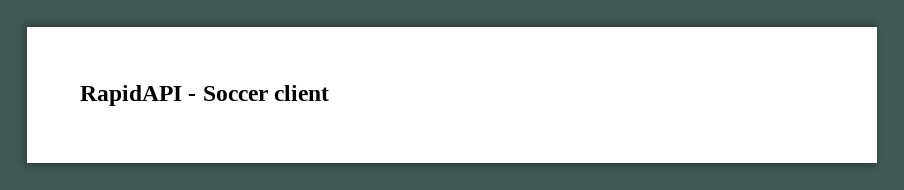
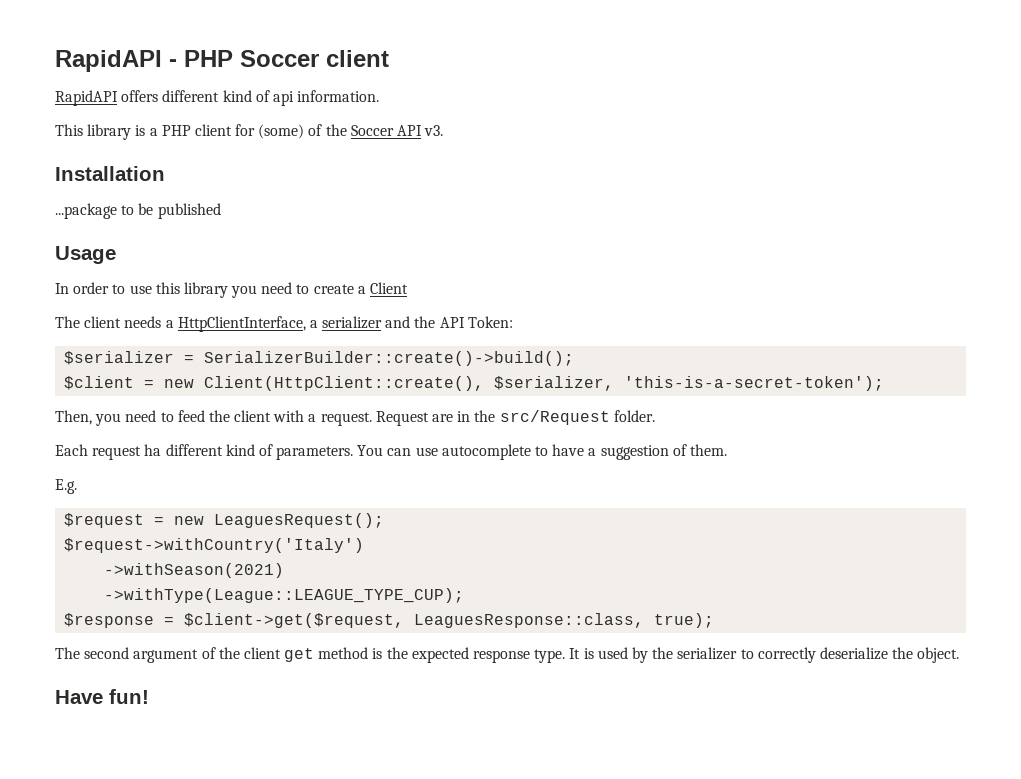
(197, 97) none -> [184,50,233,67] PHP
(330, 93) none -> [55,90,380,106] [55,124,444,140] [55,166,165,181] [55,203,221,219] [55,246,116,264] [55,282,409,298] [55,316,513,332] [64,351,575,366] [64,376,885,391] [55,410,655,426] [55,444,727,460] [55,479,77,494] [64,513,385,528] [64,538,365,553] [104,563,285,578] [104,588,465,603] [64,613,715,628] [55,647,960,663] [55,689,149,704] // RapidAPI offers different kind of api information. // This library is a PHP client for (some) of the Soccer API v3. // Installation // ...package to be published // Usage // In order to use this library you need to create a Client // The client needs a HttpClientInterface, a serializer and the API Token: // $serializer = SerializerBuilder::create()->build(); // $client = new Client(HttpClient::create(), $serializer, 'this-is-a-secret-token'); // Then, you need to feed the client with a request. Request are in the src/Request folder. // Each request ha different kind of parameters. You can use autocomplete to have a suggestion of them. // E.g. // $request = new LeaguesRequest(); // $request->withCountry('Italy') // ->withSeason(2021) // ->withType(League::LEAGUE_TYPE_CUP); // $response = $client->get($request, LeaguesResponse::class, true); // The second argument of the client get method is the expected response type. It is used by the serializer to correctly deserialize the object. // Have fun!

